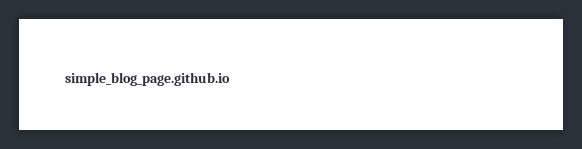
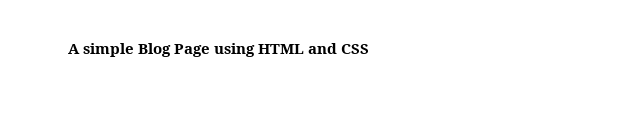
[65,72,230,86] simple_blog_page.github.io -> [68,43,370,57] A simple Blog Page using HTML and CSS

